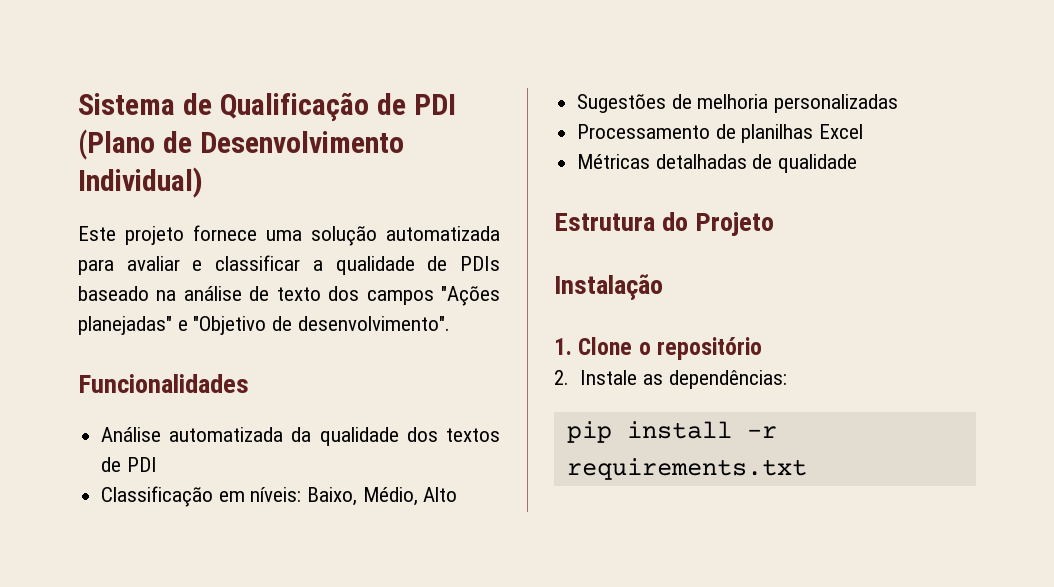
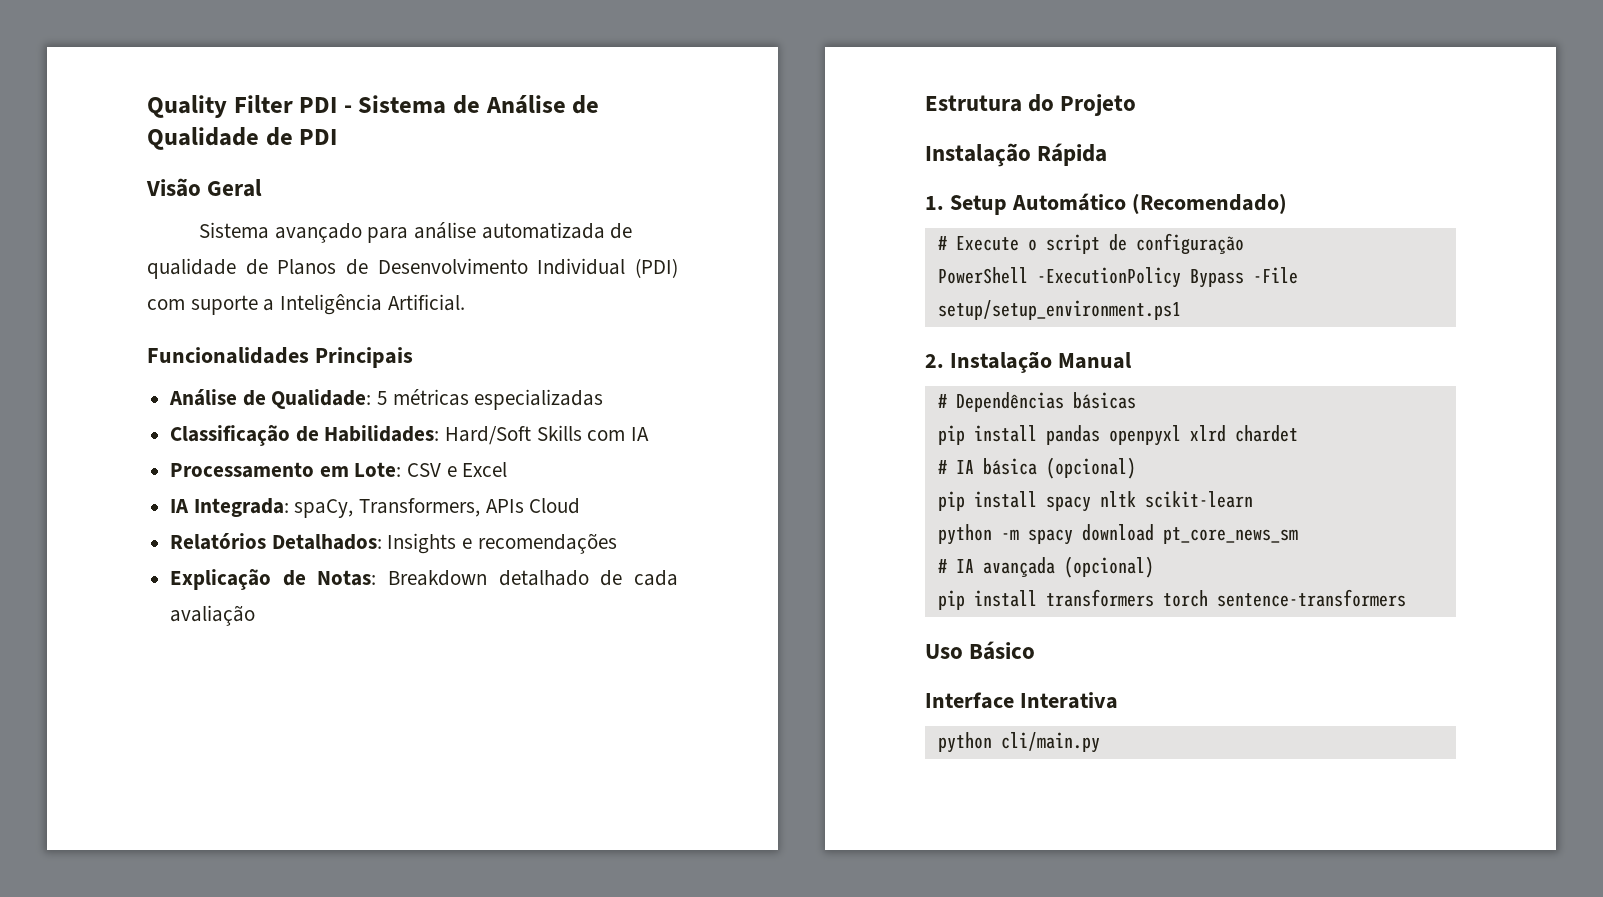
[78,92,456,122] [78,129,404,160] [78,167,203,198] [78,225,500,246] [78,255,501,275] [78,286,500,306] [78,316,450,335] [78,374,249,393] [101,427,500,446] [101,457,157,472] [101,486,458,507] [577,94,899,113] [577,124,864,143] [577,154,858,173] Sistema de Qualificação de PDI (Plano de Desenvolvimento Individual) // Este projeto fornece uma solução automatizada para avaliar e classificar a qualidade de PDIs baseado na análise de texto dos campos "Ações planejadas" e "Objetivo de desenvolvimento". // Funcionalidades // Análise automatizada da qualidade dos textos de PDI // Classificação em níveis: Baixo, Médio, Alto // Sugestões de melhoria personalizadas // Processamento de planilhas Excel // Métricas detalhadas de qualidade -> [147,95,600,118] [147,127,338,150] [146,178,263,197] [199,222,633,243] [147,258,678,279] [147,294,465,315] [147,347,413,368] [169,389,604,410] [170,425,650,446] [170,462,508,478] [170,498,581,518] [170,533,617,554] [170,569,678,590] [170,605,256,626] Quality Filter PDI - Sistema de Análise de Qualidade de PDI // Visão Geral // Sistema avançado para análise automatizada de qualidade de Planos de Desenvolvimento Individual (PDI) com suporte a Inteligência Artificial. // Funcionalidades Principais // Análise de Qualidade: 5 métricas especializadas // Classificação de Habilidades: Hard/Soft Skills com IA // Processamento em Lote: CSV e Excel // IA Integrada: spaCy, Transformers, APIs Cloud // Relatórios Detalhados: Insights e recomendações // Explicação de Notas: Breakdown detalhado de cada avaliação
(663, 287) none -> [1037,143,1108,166] Rápida
[578,337,763,360] [554,370,787,389] [566,421,777,443] [566,458,807,480] Clone o repositório // 2. Instale as dependências: // pip install -r requirements.txt -> [949,193,1287,215] [937,233,1244,255] [937,267,1298,288] [937,300,1181,320] [925,351,1132,373] [937,392,1136,412] [937,425,1298,446] [937,457,1136,479] [937,491,1253,512] [937,524,1298,545] [937,556,1154,578] [937,589,1406,610] [925,641,1036,660] [925,692,1118,709] [937,732,1100,753] Setup Automático (Recomendado) // # Execute o script de configuração // PowerShell -ExecutionPolicy Bypass -File setup/setup_environment.ps1 // 2. Instalação Manual // # Dependências básicas // pip install pandas openpyxl xlrd chardet // # IA básica (opcional) // pip install spacy nltk scikit-learn // python -m spacy download pt_core_news_sm // # IA avançada (opcional) // pip install transformers torch sentence-transformers // Uso Básico // Interface Interativa // python cli/main.py

